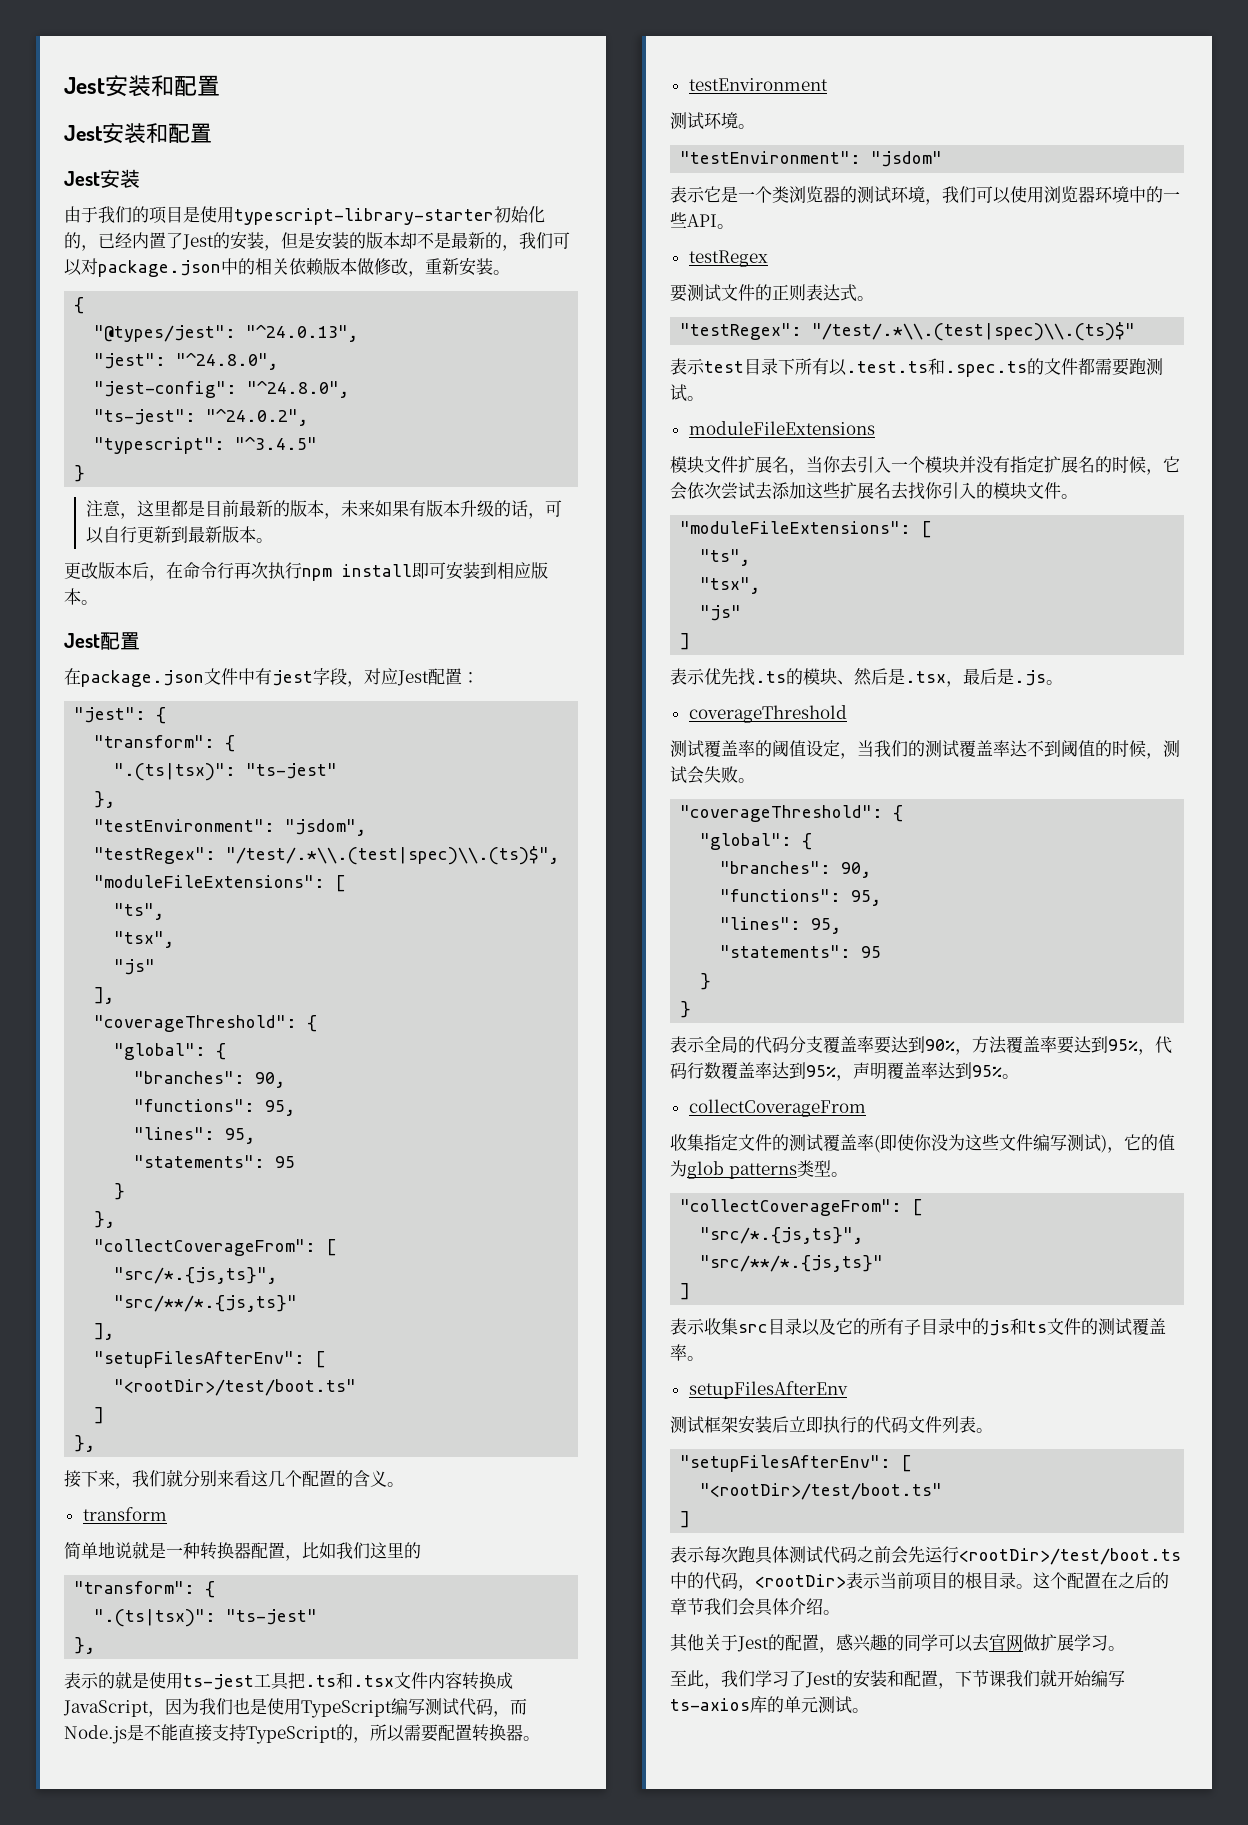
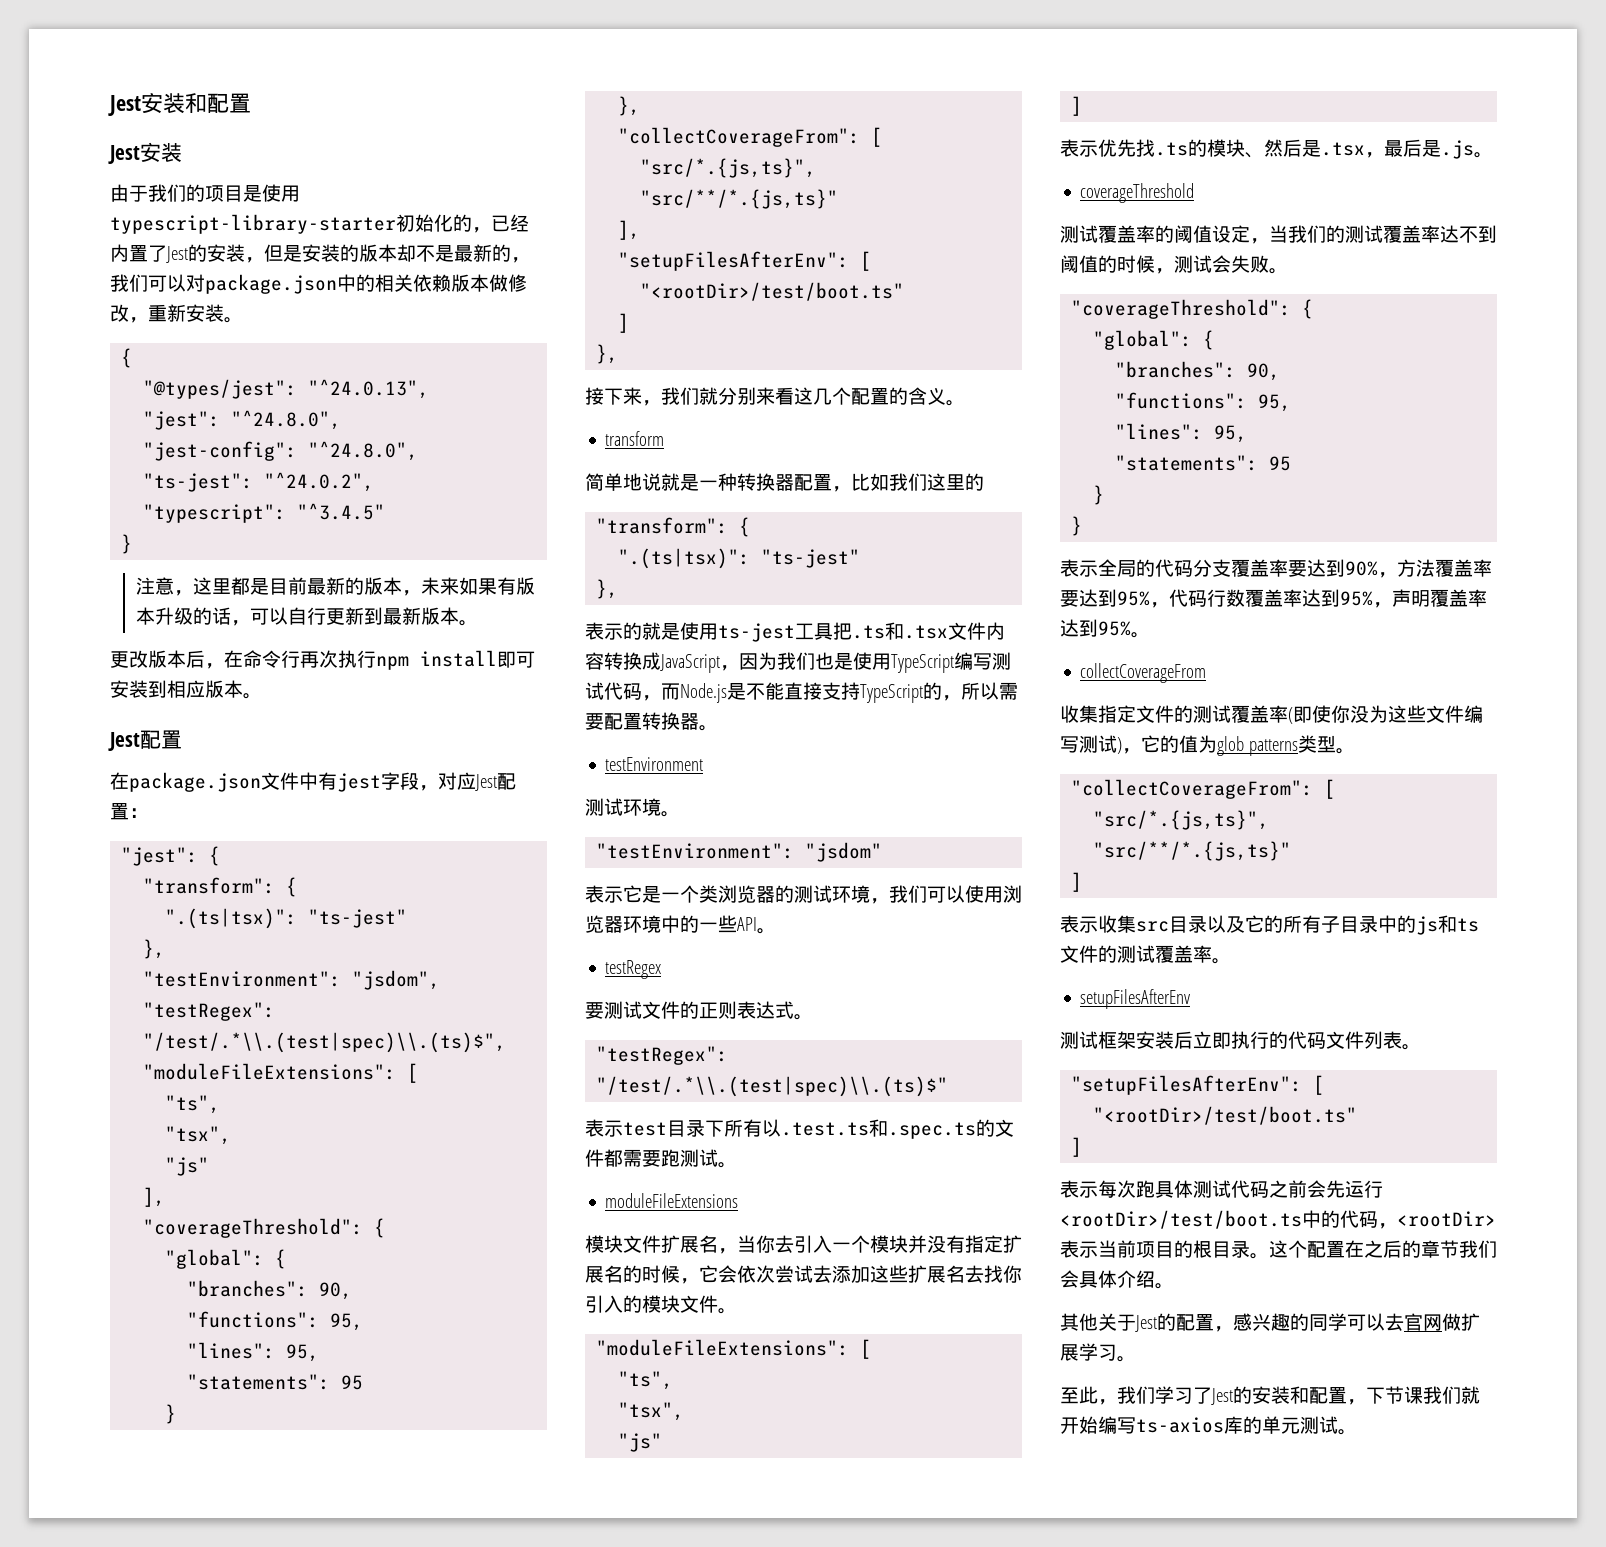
[64,75,220,97] [64,123,212,144] Jest安装和配置 // Jest安装和配置 -> [108,93,251,116] Jest安装和配置

